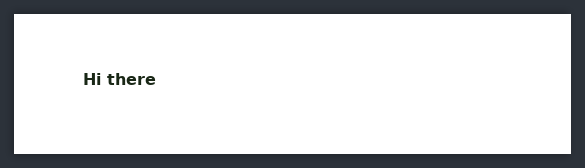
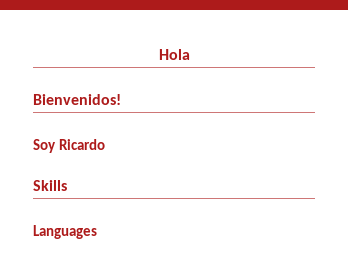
[83,73,156,85] Hi there -> [158,49,190,60] [33,94,121,105] [33,139,105,153] [33,180,67,191] [33,225,97,239] Hola // Bienvenidos! // Soy Ricardo // Skills // Languages

